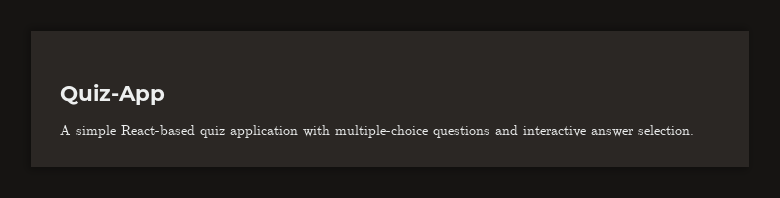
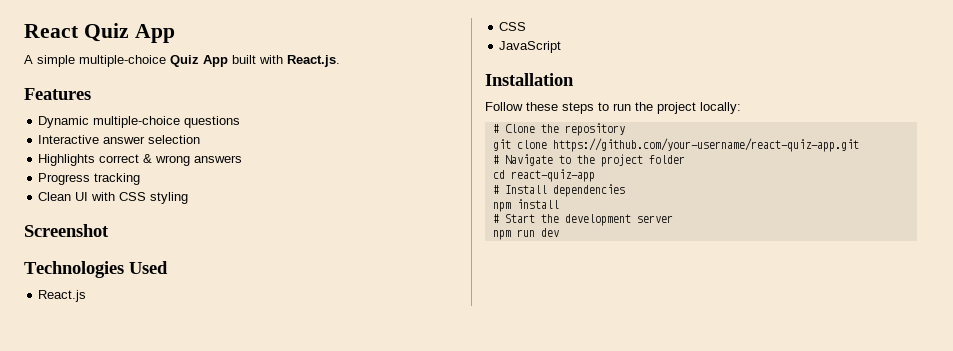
[60,84,165,105] Quiz-App -> [24,23,175,43] React Quiz App
[121,125,694,138] React-based quiz application with multiple-choice questions and interactive answer selection. -> [79,55,340,67] [24,88,91,100] [38,116,241,128] [38,135,201,144] [38,154,243,166] [38,173,141,185] [38,192,189,204] [24,224,109,237] [24,261,168,278] [38,290,87,302] [499,22,527,31] [499,41,562,53] [485,73,574,86] [485,102,741,114] [492,123,625,136] [492,138,859,152] [492,154,685,167] [492,169,595,182] [492,184,625,197] [492,199,559,212] [492,214,673,226] [492,228,559,240] multiple-choice Quiz App built with React.js. // Features // Dynamic multiple-choice questions // Interactive answer selection // Highlights correct & wrong answers // Progress tracking // Clean UI with CSS styling // Screenshot // Technologies Used // React.js // CSS // JavaScript // Installation // Follow these steps to run the project locally: // # Clone the repository // git clone https://github.com/your-username/react-quiz-app.git // # Navigate to the project folder // cd react-quiz-app // # Install dependencies // npm install // # Start the development server // npm run dev

